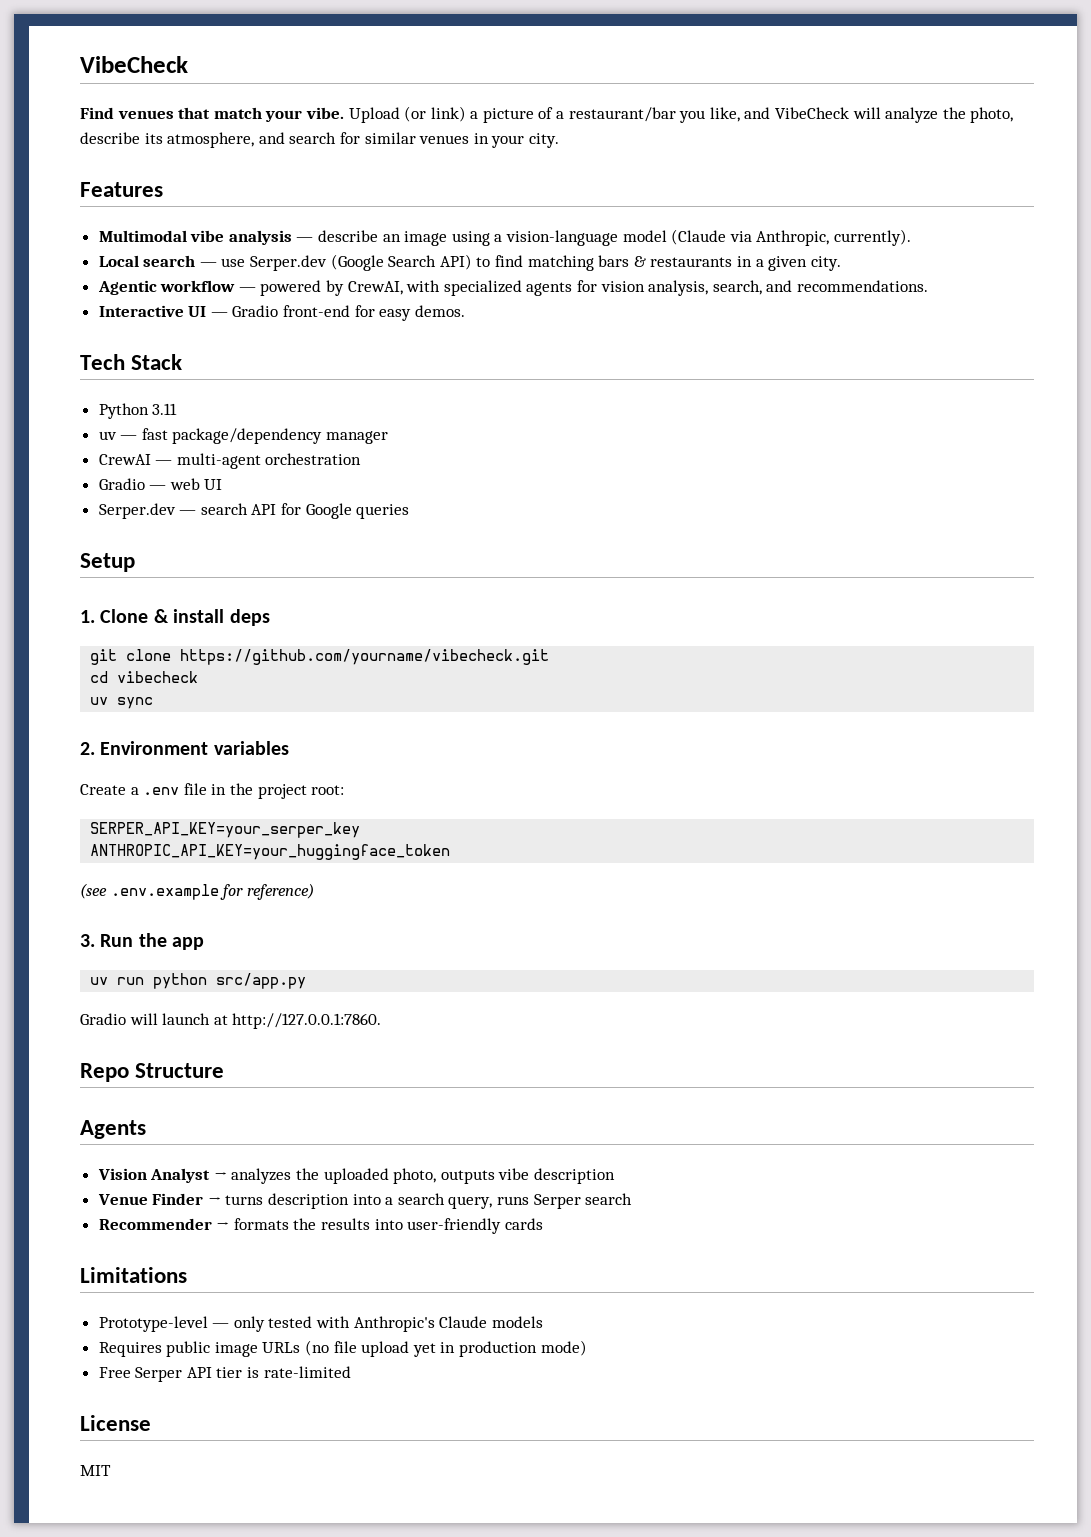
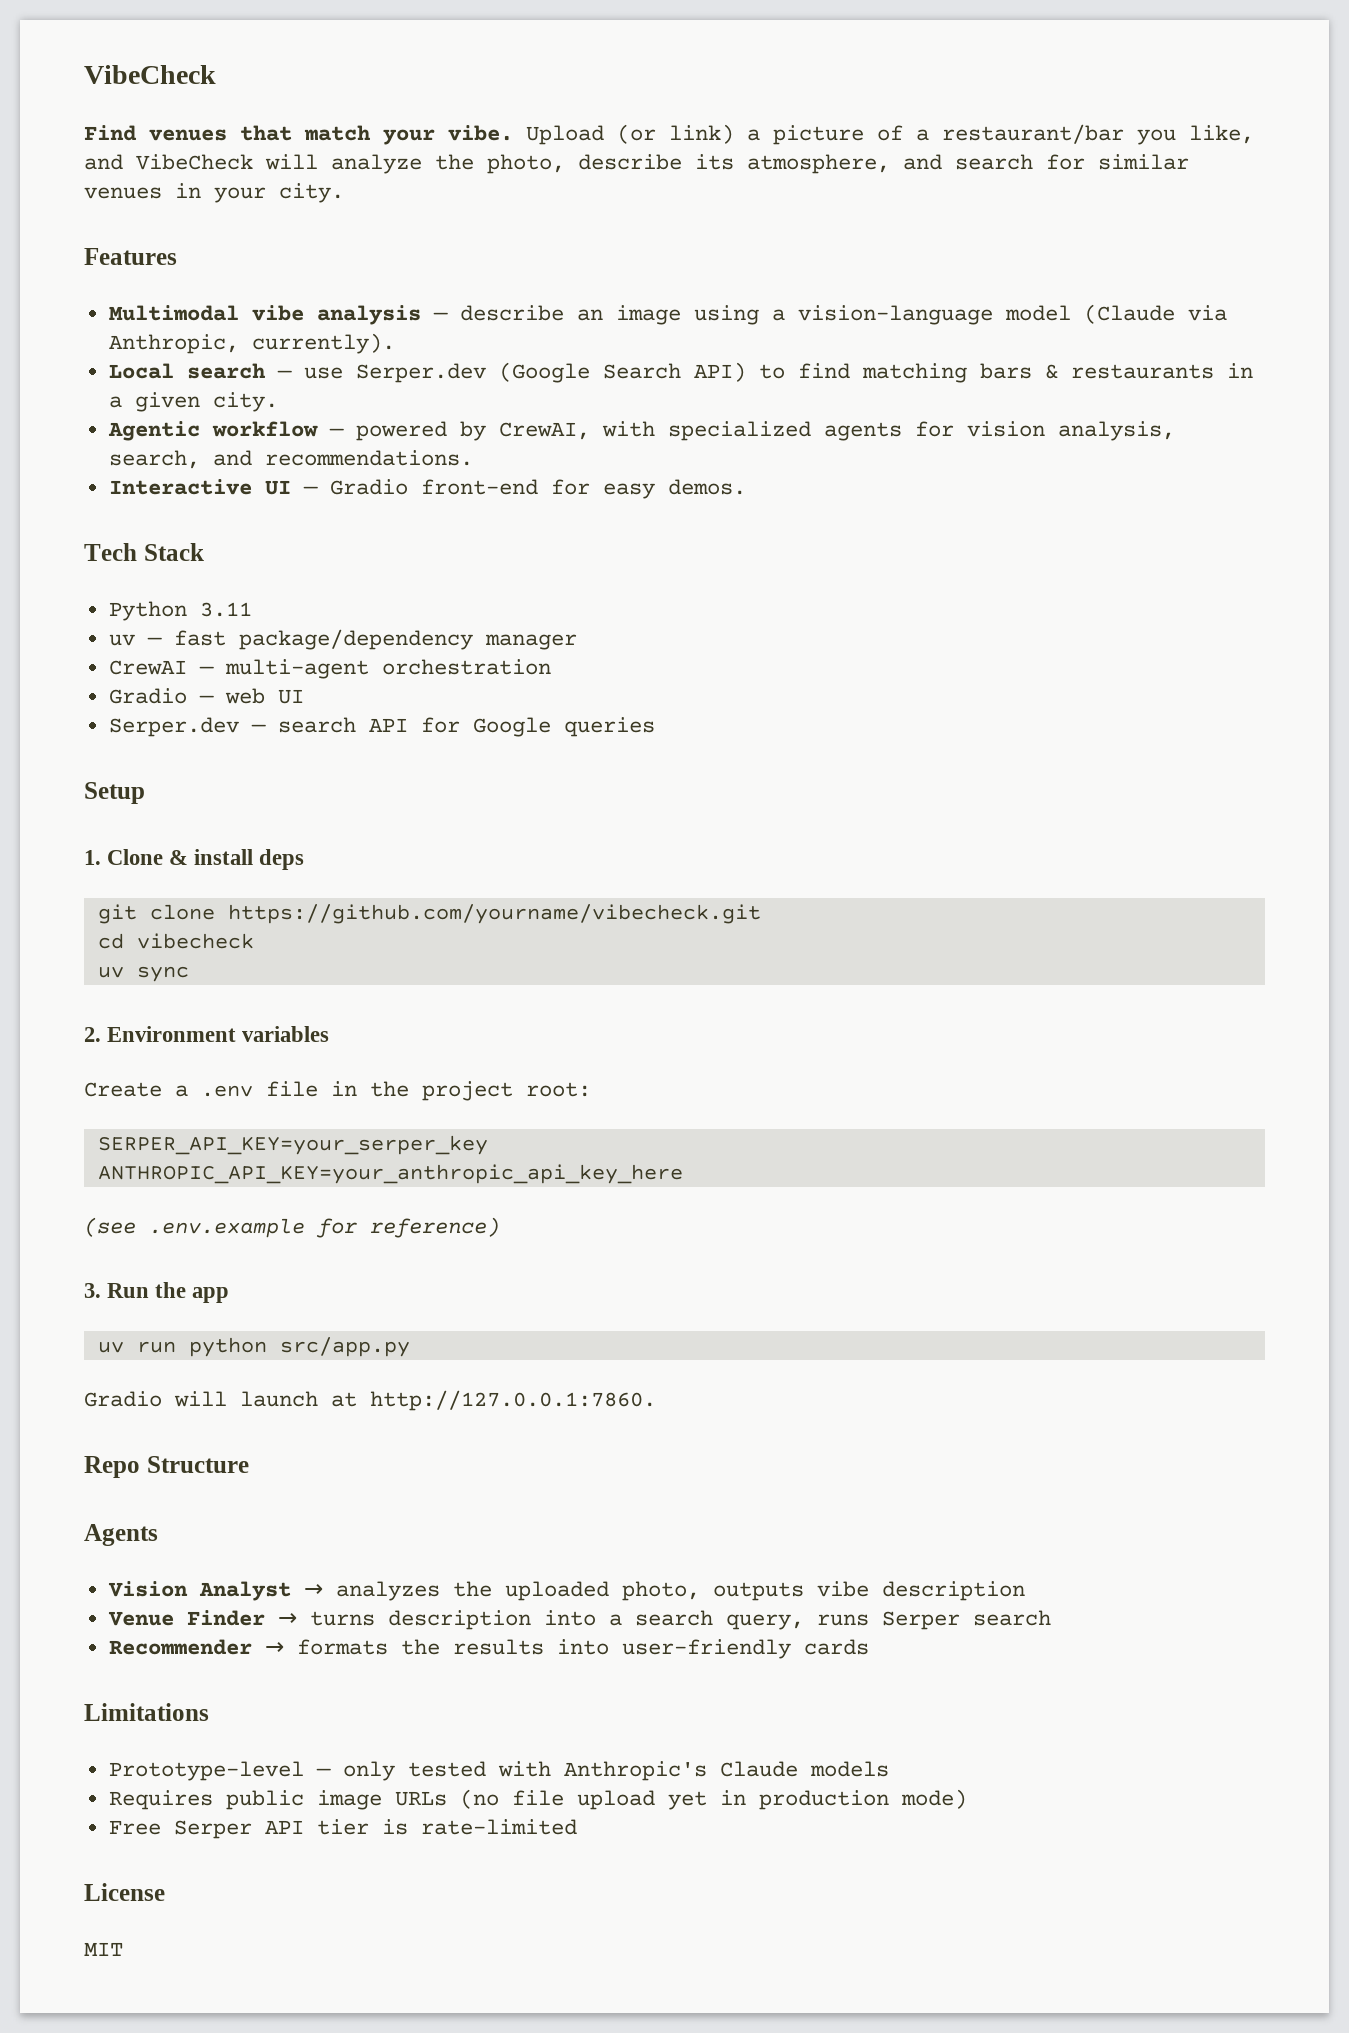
[90,844,451,860] ANTHROPIC_API_KEY=your_huggingface_token -> [97,1164,683,1184] ANTHROPIC_API_KEY=your_anthropic_api_key_here

